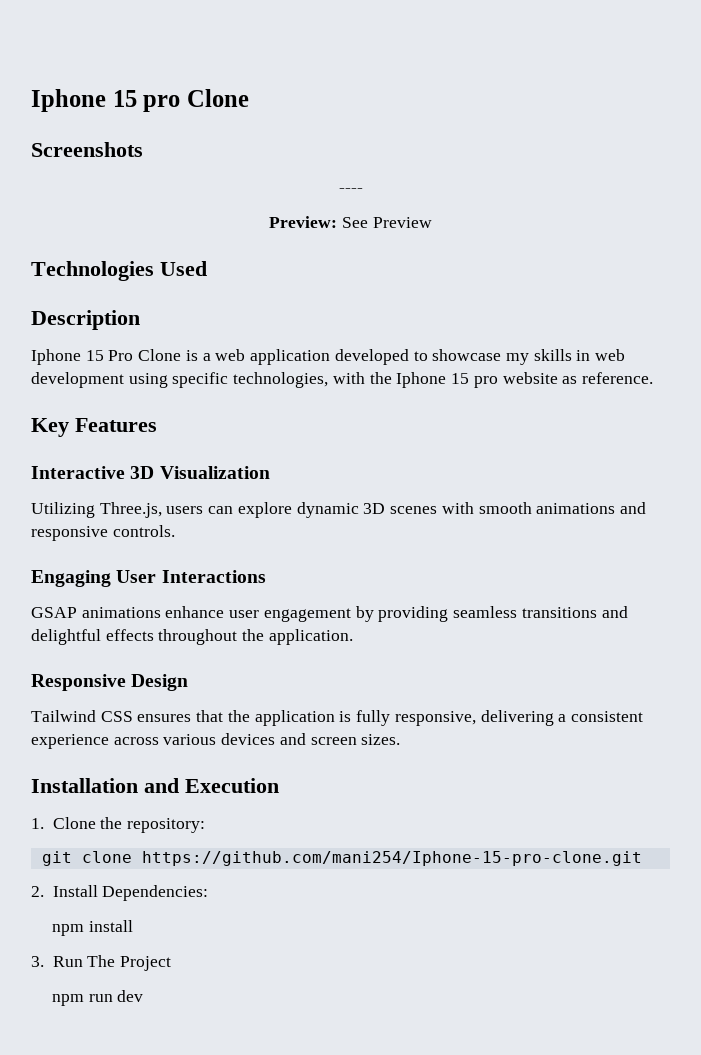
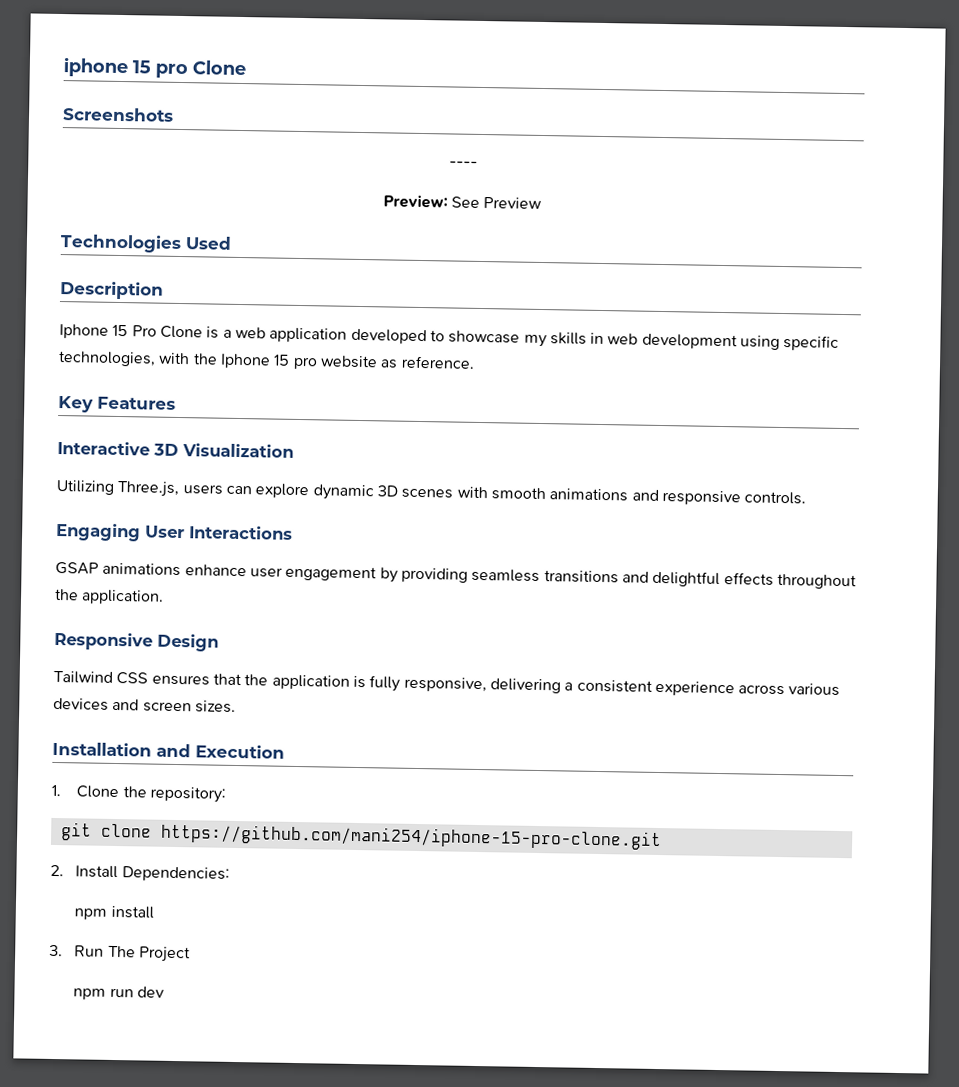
[31,89,106,112] Iphone -> [63,57,128,78] iphone
[141,851,642,866] https://github.com/mani254/Iphone-15-pro-clone.git -> [160,823,662,851] https://github.com/mani254/iphone-15-pro-clone.git

